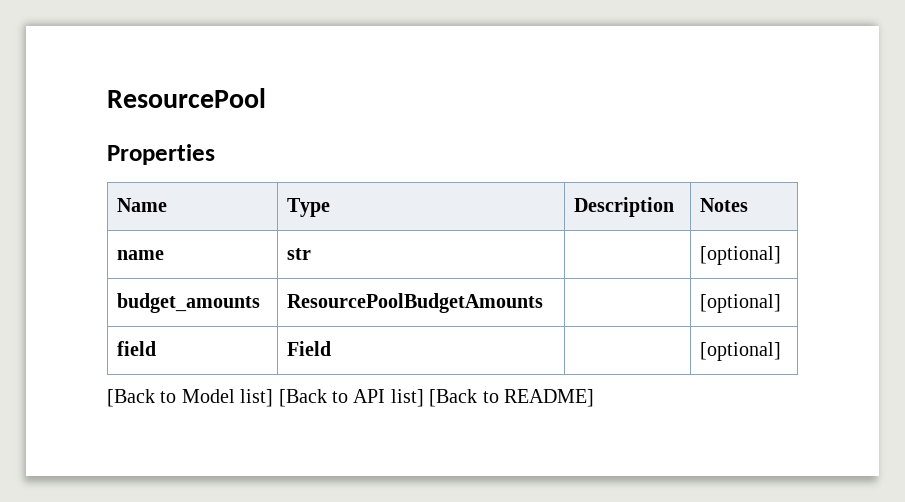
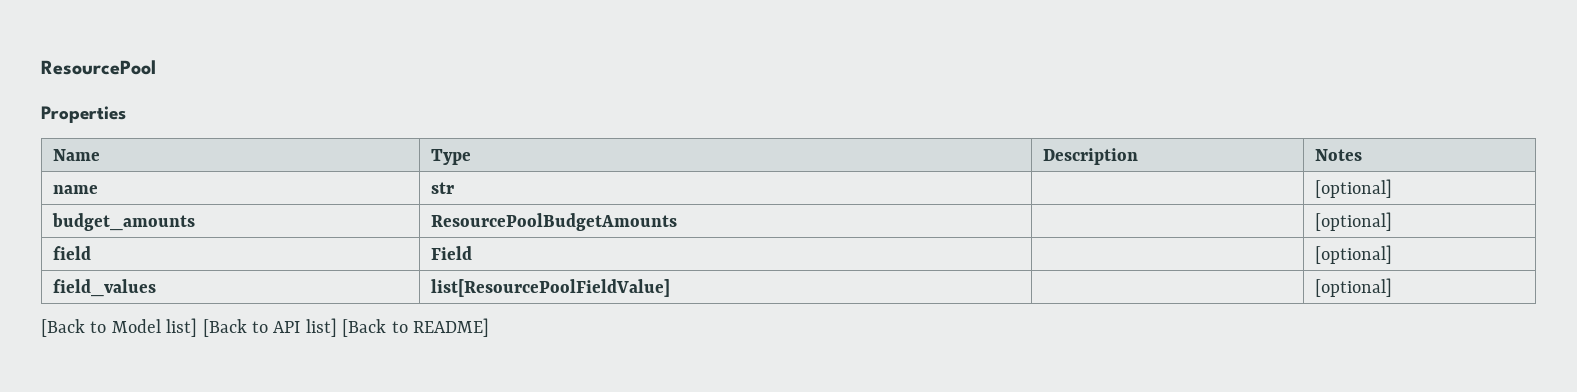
(782, 351) none -> [53,279,157,297] [431,279,671,297] [1315,278,1393,297] // field_values | list[ResourcePoolFieldValue] | | [optional]

